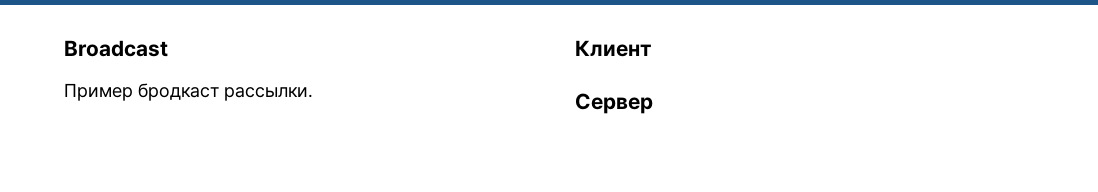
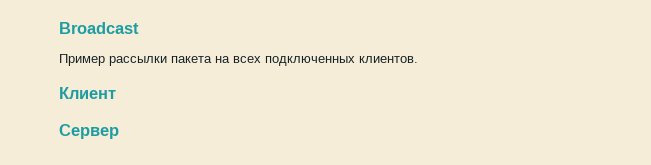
[138,83,313,101] бродкаст рассылки. -> [109,56,418,66] рассылки пакета на всех подключенных клиентов.

